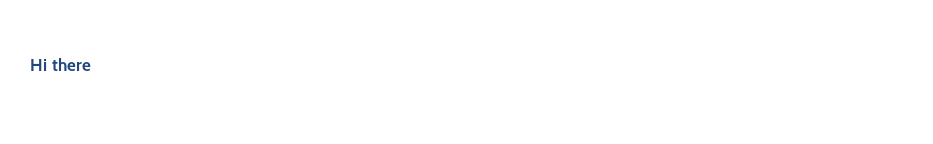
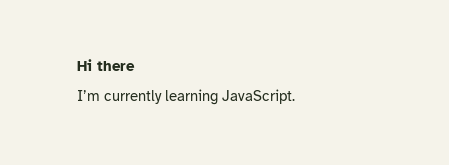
(91, 64) none -> [77,89,295,105] // I’m currently learning JavaScript.

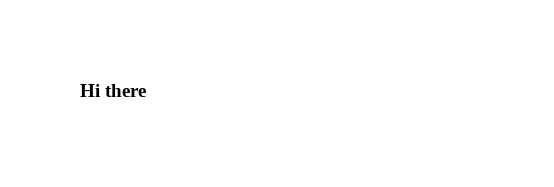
[77,89,295,105] // I’m currently learning JavaScript. -> (147, 90) none

